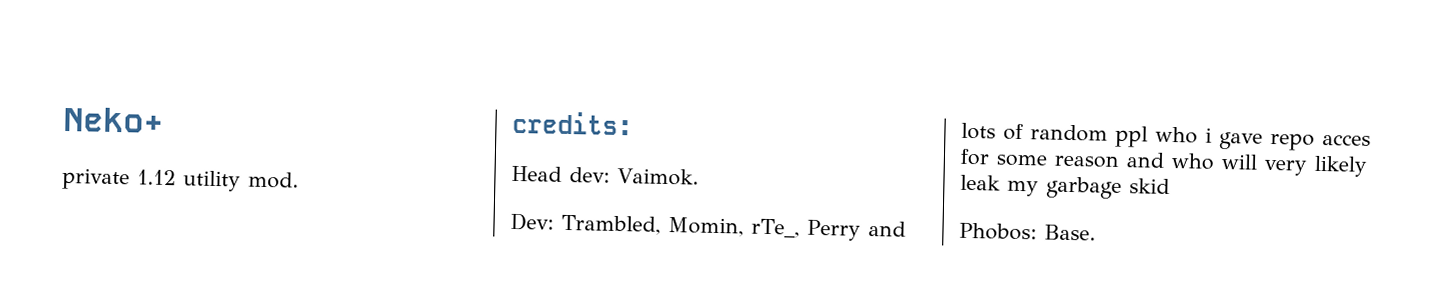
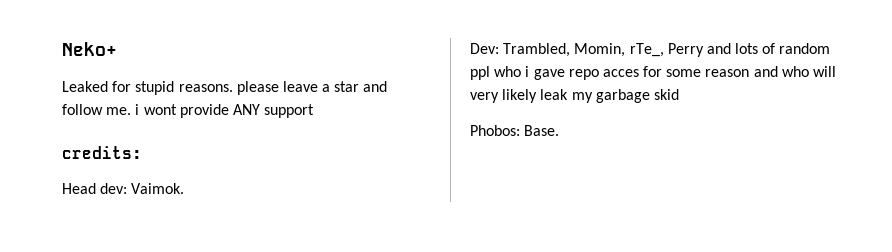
[62,167,299,192] private 1.12 utility mod. -> [62,81,388,95] [62,104,315,118] Leaked for stupid reasons. please leave a star and follow me. i wont provide ANY support

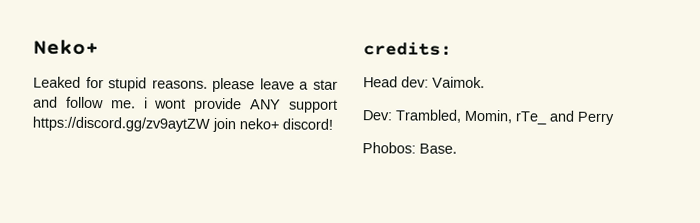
(315, 111) none -> [32,116,333,133] https://discord.gg/zv9aytZW join neko+ discord!
[629,43,664,57] rTe_, -> [515,110,575,125] rTe_ and
[706,43,831,54] [470,66,837,80] [470,89,679,103] and lots of random ppl who i gave repo acces for some reason and who will very likely leak my garbage skid -> (615, 118) none

